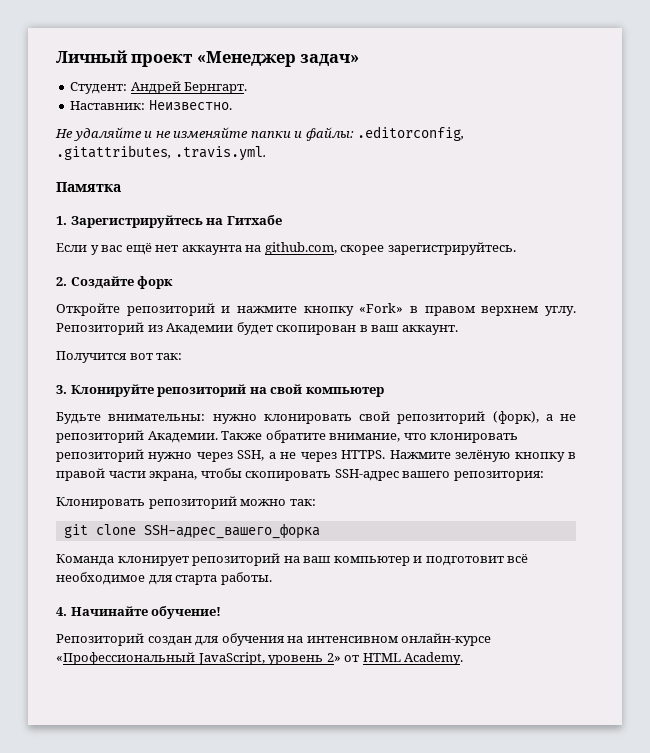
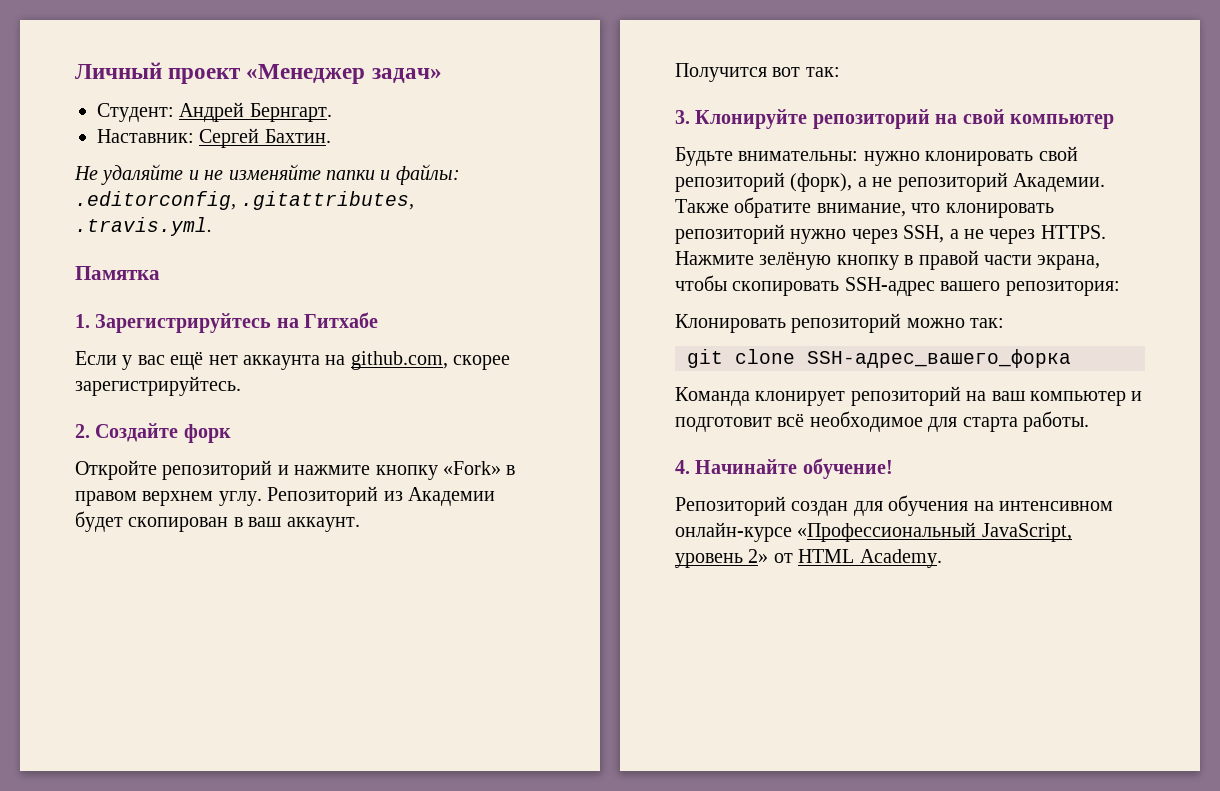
[148,100,232,110] Неизвестно. -> [199,128,331,148] Сергей Бахтин.

